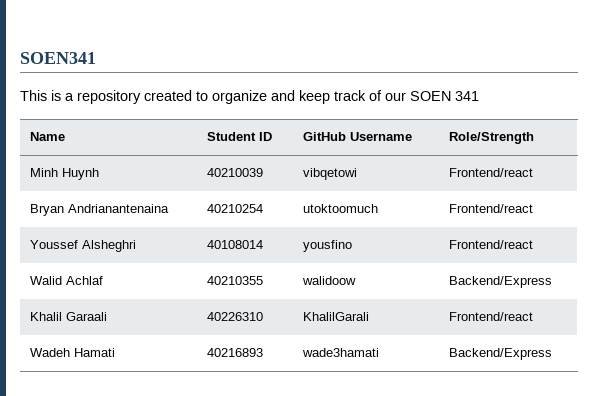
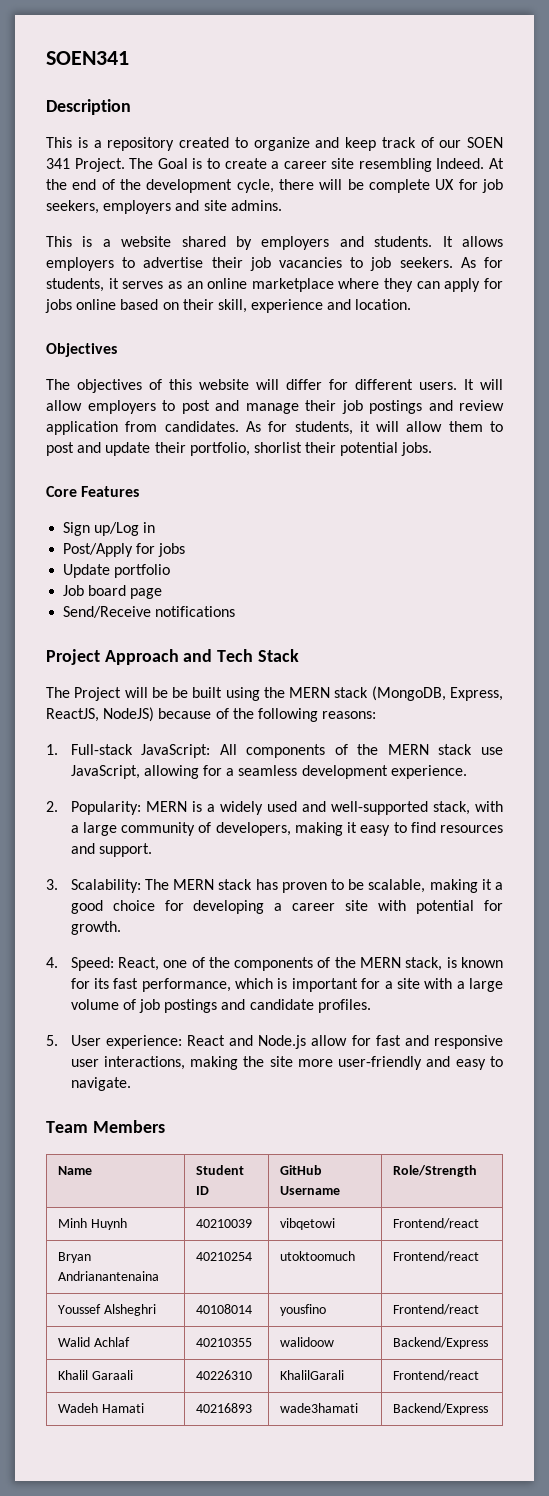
(96, 58) none -> [46,99,131,115] // Description
(479, 96) none -> [74,158,504,172] [46,179,503,193] [46,200,282,214] [46,236,503,250] [46,257,503,271] [46,278,503,292] [45,299,412,313] [46,343,117,357] [46,379,503,393] [46,400,504,414] [46,421,504,435] [46,442,433,456] [46,486,140,497] [63,522,156,536] [63,543,186,557] [63,564,171,578] [63,585,163,599] [63,606,236,618] [46,649,299,665] [46,686,503,701] [46,707,377,722] [46,744,504,758] [70,765,467,779] [46,801,503,815] [70,822,503,836] [70,843,152,857] [46,879,503,893] [70,900,504,914] [70,921,121,935] [46,957,504,971] [70,978,504,992] [70,999,371,1013] [46,1035,504,1049] [70,1056,503,1070] [70,1077,131,1091] [46,1120,165,1133] Project. The Goal is to create a career site resembling Indeed. At the end of the development cycle, there will be complete UX for job seekers, employers and site admins. // This is a website shared by employers and students. It allows employers to advertise their job vacancies to job seekers. As for students, it serves as an online marketplace where they can apply for jobs online based on their skill, experience and location. // Objectives // The objectives of this website will differ for different users. It will allow employers to post and manage their job postings and review application from candidates. As for students, it will allow them to post and update their portfolio, shorlist their potential jobs. // Core Features // Sign up/Log in // Post/Apply for jobs // Update portfolio // Job board page // Send/Receive notifications // Project Approach and Tech Stack // The Project will be be built using the MERN stack (MongoDB, Express, ReactJS, NodeJS) because of the following reasons: // 1. Full-stack JavaScript: All components of the MERN stack use JavaScript, allowing for a seamless development experience. // 2. Popularity: MERN is a widely used and well-supported stack, with a large community of developers, making it easy to find resources and support. // 3. Scalability: The MERN stack has proven to be scalable, making it a good choice for developing a career site with potential for growth. // 4. Speed: React, one of the components of the MERN stack, is known for its fast performance, which is important for a site with a large volume of job postings and candidate profiles. // 5. User experience: React and Node.js allow for fast and responsive user interactions, making the site more user-friendly and easy to navigate. // Team Members

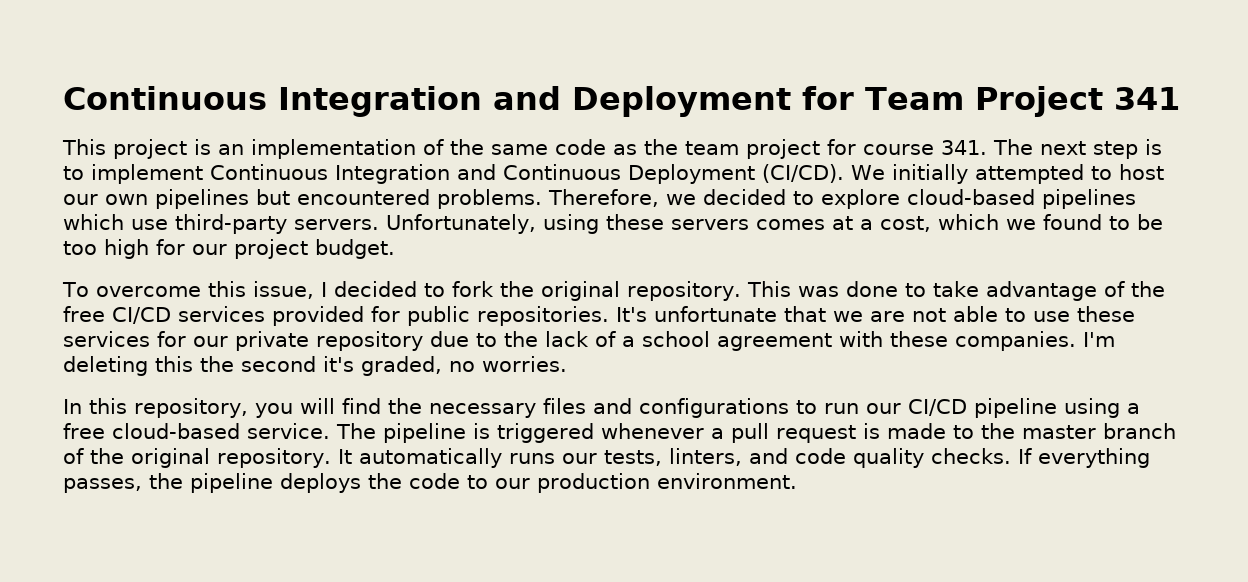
[46,51,129,65] [46,99,131,115] [46,137,503,151] [46,158,504,172] [46,179,503,193] [46,200,282,214] [46,236,503,250] [46,257,503,271] [46,278,503,292] [45,299,412,313] [46,343,117,357] [46,379,503,393] [46,400,504,414] [46,421,504,435] [46,442,433,456] [46,486,140,497] [63,522,156,536] [63,543,186,557] [63,564,171,578] [63,585,163,599] [63,606,236,618] [46,649,299,665] [46,686,503,701] [46,707,377,722] [46,744,504,758] [70,765,467,779] [46,801,503,815] [70,822,503,836] [70,843,152,857] [46,879,503,893] [70,900,504,914] [70,921,121,935] [46,957,504,971] [70,978,504,992] [70,999,371,1013] [46,1035,504,1049] [70,1056,503,1070] [70,1077,131,1091] [46,1120,165,1133] [58,1166,93,1175] [196,1165,245,1175] [196,1186,210,1195] [280,1165,323,1175] [280,1186,341,1195] [393,1165,478,1177] [58,1218,128,1230] [196,1219,253,1228] [280,1218,336,1230] [393,1218,480,1229] [58,1252,92,1263] [58,1271,160,1281] [196,1252,253,1261] [280,1251,356,1261] [393,1251,480,1262] [58,1304,157,1316] [196,1304,253,1314] [280,1304,327,1316] [393,1304,480,1315] [58,1337,131,1347] [196,1338,253,1347] [280,1337,335,1347] [393,1337,489,1349] [58,1370,134,1380] [196,1370,253,1380] [280,1370,345,1380] [393,1370,480,1381] [58,1403,145,1413] [196,1403,253,1413] [280,1403,359,1413] [393,1403,489,1415] SOEN341 // Description // This is a repository created to organize and keep track of our SOEN 341 Project. The Goal is to create a career site resembling Indeed. At the end of the development cycle, there will be complete UX for job seekers, employers and site admins. // This is a website shared by employers and students. It allows employers to advertise their job vacancies to job seekers. As for students, it serves as an online marketplace where they can apply for jobs online based on their skill, experience and location. // Objectives // The objectives of this website will differ for different users. It will allow employers to post and manage their job postings and review application from candidates. As for students, it will allow them to post and update their portfolio, shorlist their potential jobs. // Core Features // Sign up/Log in // Post/Apply for jobs // Update portfolio // Job board page // Send/Receive notifications // Project Approach and Tech Stack // The Project will be be built using the MERN stack (MongoDB, Express, ReactJS, NodeJS) because of the following reasons: // 1. Full-stack JavaScript: All components of the MERN stack use JavaScript, allowing for a seamless development experience. // 2. Popularity: MERN is a widely used and well-supported stack, with a large community of developers, making it easy to find resources and support. // 3. Scalability: The MERN stack has proven to be scalable, making it a good choice for developing a career site with potential for growth. // 4. Speed: React, one of the components of the MERN stack, is known for its fast performance, which is important for a site with a large volume of job postings and candidate profiles. // 5. User experience: React and Node.js allow for fast and responsive user interactions, making the site more user-friendly and easy to navigate. // Team Members // Name | Student ID | GitHub Username | Role/Strength // Minh Huynh | 40210039 | vibqetowi | Frontend/react // Bryan Andrianantenaina | 40210254 | utoktoomuch | Frontend/react // Youssef Alsheghri | 40108014 | yousfino | Frontend/react // Walid Achlaf | 40210355 | walidoow | Backend/Express // Khalil Garaali | 40226310 | KhalilGarali | Frontend/react // Wadeh Hamati | 40216893 | wade3hamati | Backend/Express -> [63,86,1180,117] [62,139,1162,159] [63,164,1164,184] [63,189,1136,209] [63,214,1163,234] [63,239,395,259] [62,281,1165,301] [63,306,1135,326] [63,331,1115,351] [63,356,567,376] [63,398,1140,418] [63,423,1176,443] [63,448,1150,468] [63,473,797,493] Continuous Integration and Deployment for Team Project 341 // This project is an implementation of the same code as the team project for course 341. The next step is to implement Continuous Integration and Continuous Deployment (CI/CD). We initially attempted to host our own pipelines but encountered problems. Therefore, we decided to explore cloud-based pipelines which use third-party servers. Unfortunately, using these servers comes at a cost, which we found to be too high for our project budget. // To overcome this issue, I decided to fork the original repository. This was done to take advantage of the free CI/CD services provided for public repositories. It's unfortunate that we are not able to use these services for our private repository due to the lack of a school agreement with these companies. I'm deleting this the second it's graded, no worries. // In this repository, you will find the necessary files and configurations to run our CI/CD pipeline using a free cloud-based service. The pipeline is triggered whenever a pull request is made to the master branch of the original repository. It automatically runs our tests, linters, and code quality checks. If everything passes, the pipeline deploys the code to our production environment.

